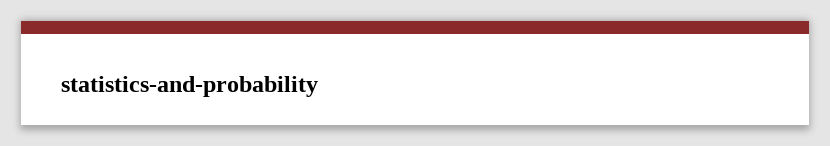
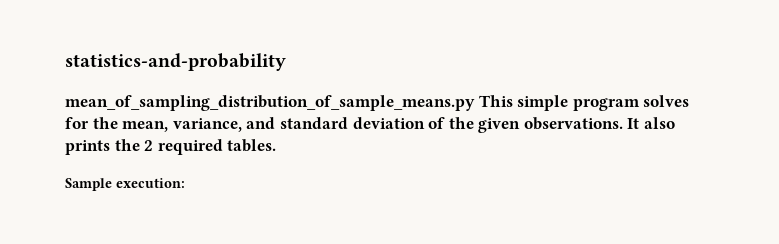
(318, 86) none -> [65,95,690,111] [65,117,676,133] [65,139,277,155] [65,178,185,191] // mean_of_sampling_distribution_of_sample_means.py This simple program solves for the mean, variance, and standard deviation of the given observations. It also prints the 2 required tables. // Sample execution:

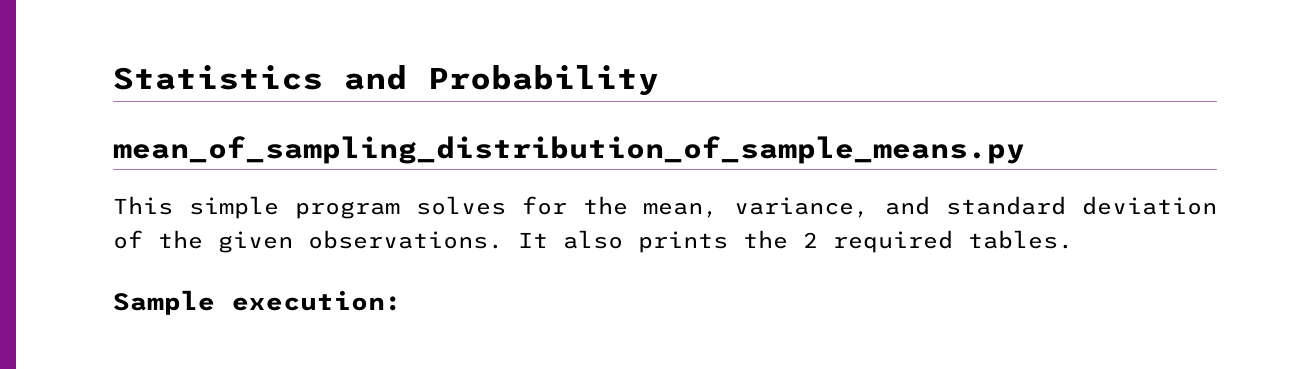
[65,53,286,71] statistics-and-probability -> [113,65,659,96] Statistics and Probability
(475, 103) none -> (1025, 150) //

